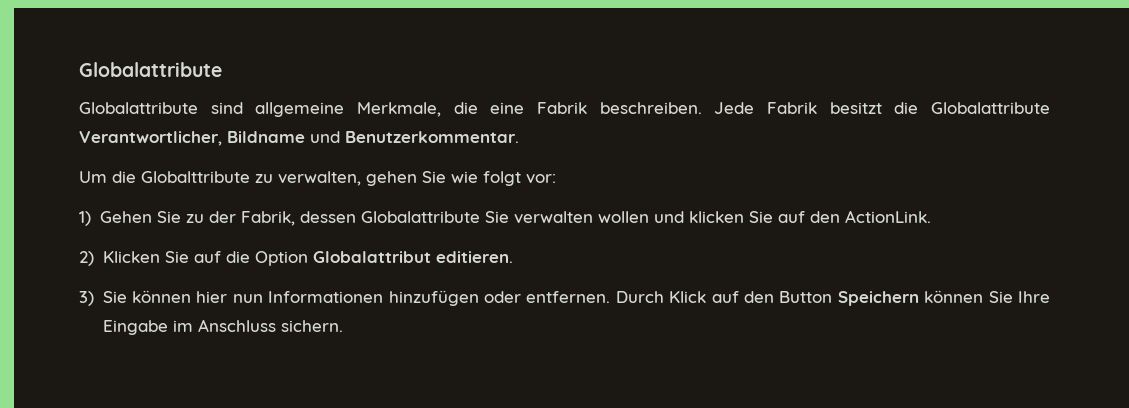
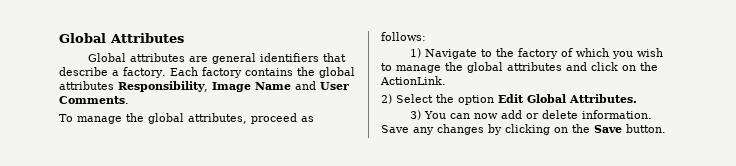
[79,62,222,77] [79,102,1050,117] [79,131,519,146] [79,171,556,186] [79,210,931,226] [79,251,513,266] [79,290,1050,306] [102,319,343,335] Globalattribute // Globalattribute sind allgemeine Merkmale, die eine Fabrik beschreiben. Jede Fabrik besitzt die Globalattribute Verantwortlicher, Bildname und Benutzerkommentar. // Um die Globalttribute zu verwalten, gehen Sie wie folgt vor: // 1) Gehen Sie zu der Fabrik, dessen Globalattribute Sie verwalten wollen und klicken Sie auf den ActionLink. // 2) Klicken Sie auf die Option Globalattribut editieren. // 3) Sie können hier nun Informationen hinzufügen oder entfernen. Durch Klick auf den Button Speichern können Sie Ihre Eingabe im Anschluss sichern. -> [59,33,184,43] [87,53,346,64] [59,67,355,78] [59,81,349,92] [59,96,129,104] [59,113,314,124] [381,32,426,41] [409,48,663,59] [381,62,658,73] [380,76,446,85] [381,94,637,105] [409,110,652,120] [381,124,666,135] Global Attributes // Global attributes are general identifiers that describe a factory. Each factory contains the global attributes Responsibility, Image Name and User Comments. // To manage the global attributes, proceed as follows: // 1) Navigate to the factory of which you wish to manage the global attributes and click on the ActionLink. // 2) Select the option Edit Global Attributes. // 3) You can now add or delete information. Save any changes by clicking on the Save button.

